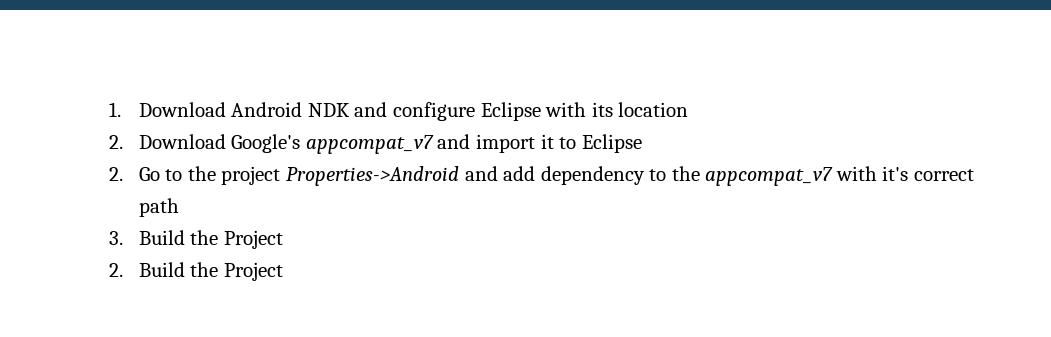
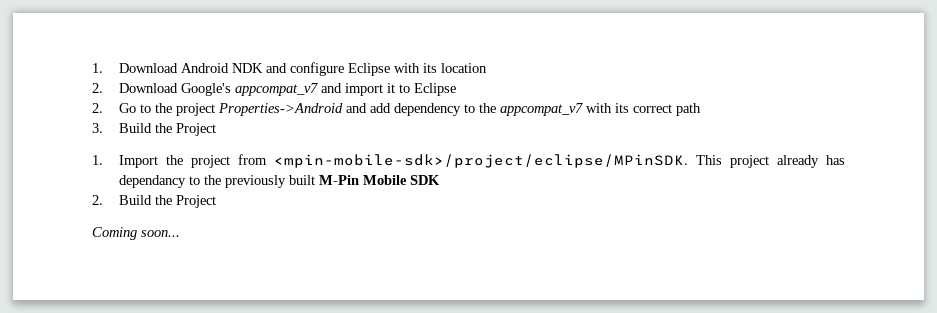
[882,166,909,181] it's -> [614,103,629,113] its
(283, 239) none -> [92,154,845,168] [118,175,440,188] // 1. Import the project from <mpin-mobile-sdk>/project/eclipse/MPinSDK. This project already has dependancy to the previously built M-Pin Mobile SDK
(283, 271) none -> [92,227,180,240] // Coming soon...

